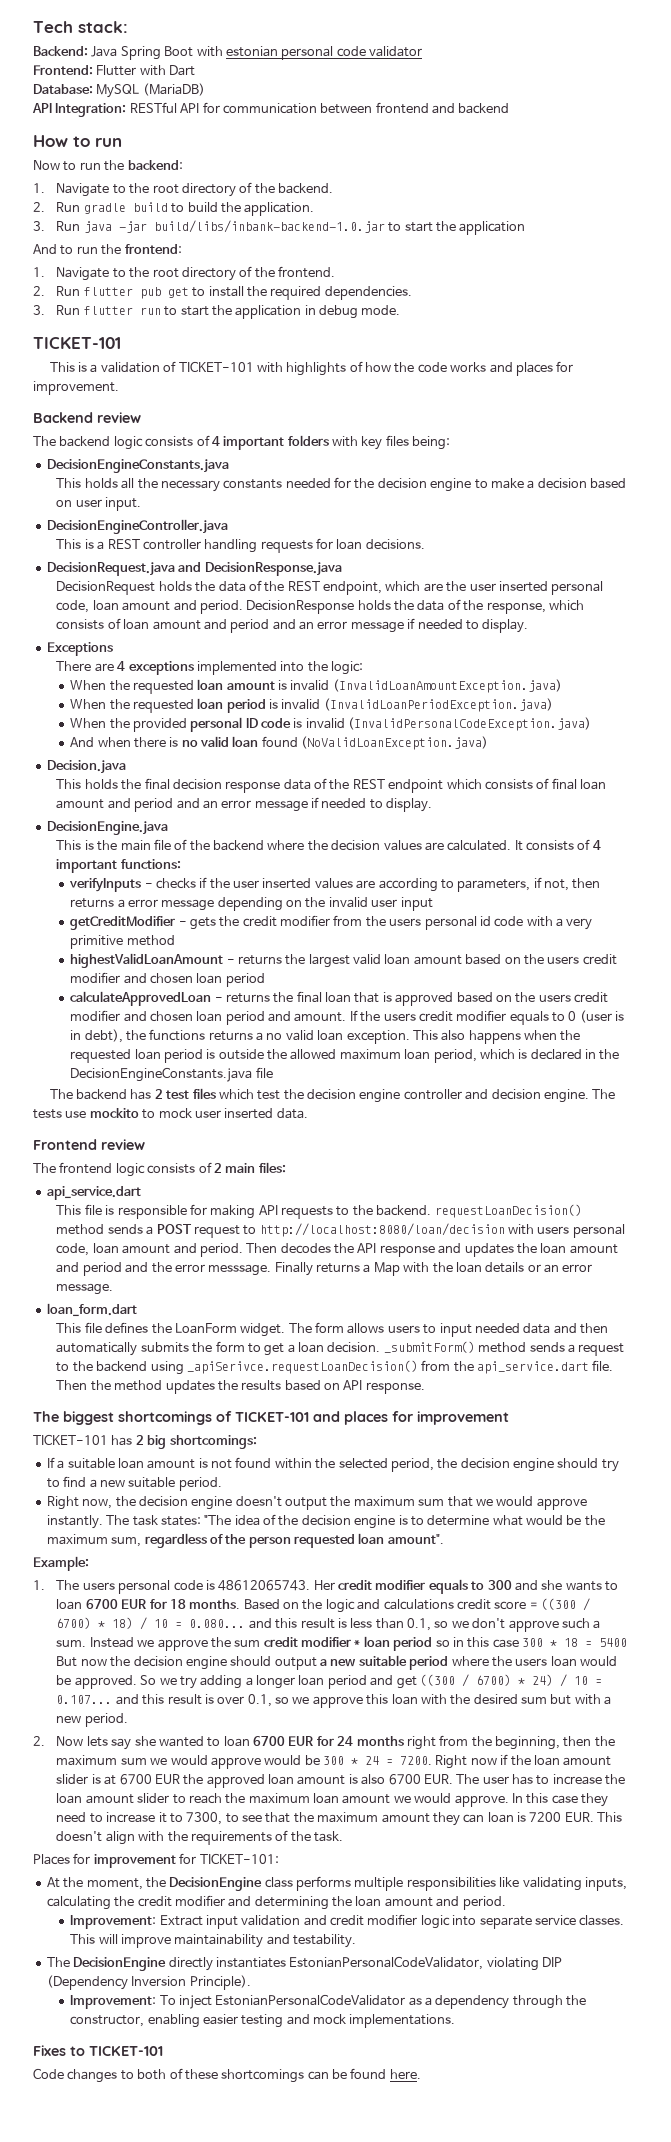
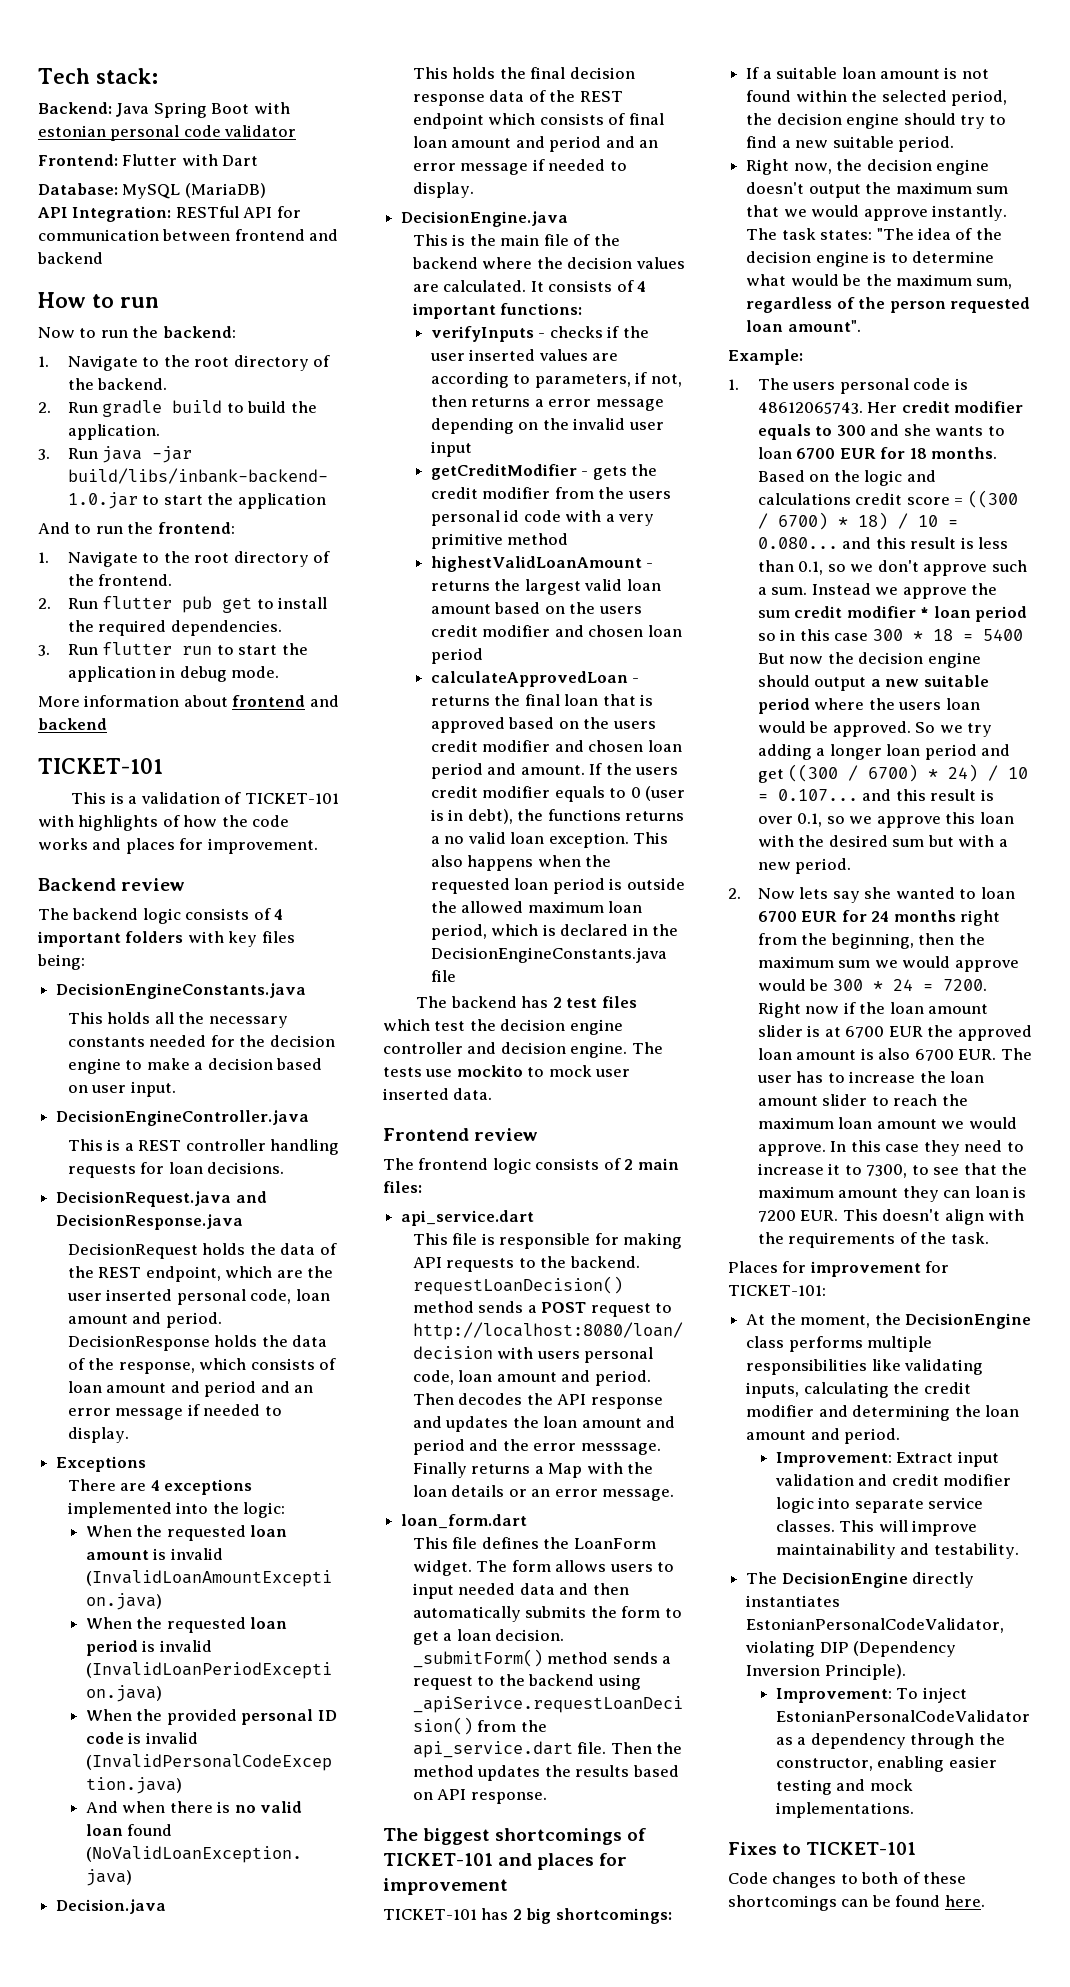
(401, 310) none -> [38,695,339,707] [38,718,107,730] // More information about frontend and backend

